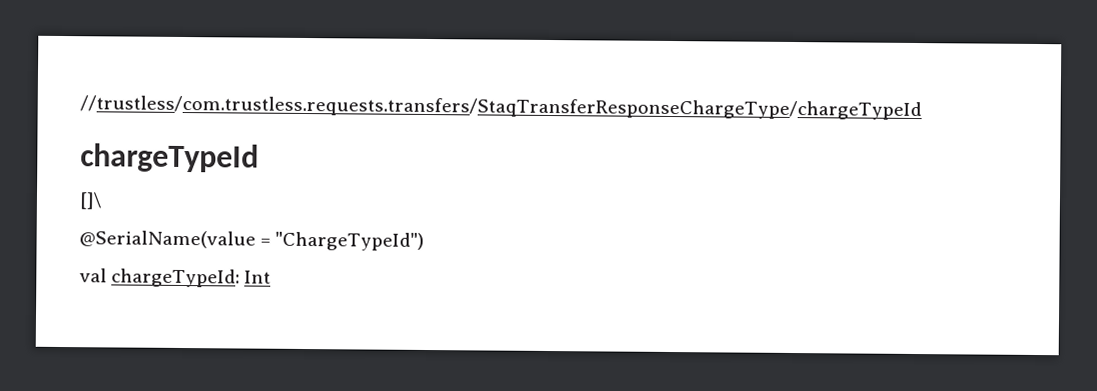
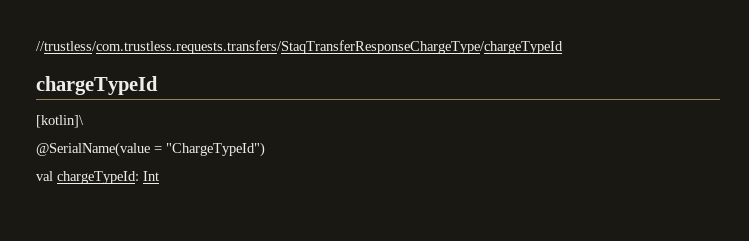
[79,192,103,210] []\ -> [36,115,84,128] [kotlin]\

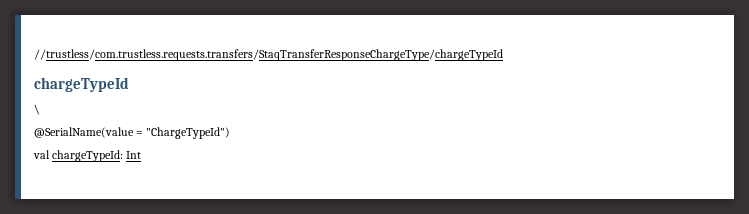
[36,115,84,128] [kotlin]\ -> [34,104,40,115] \

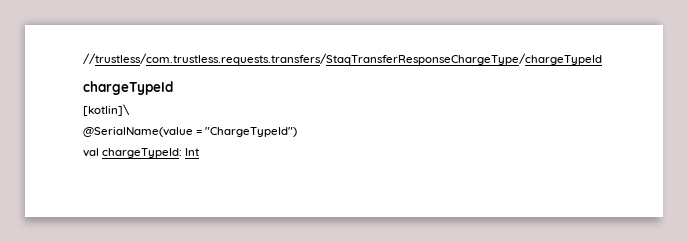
[34,104,40,115] \ -> [83,104,130,116] [kotlin]\

